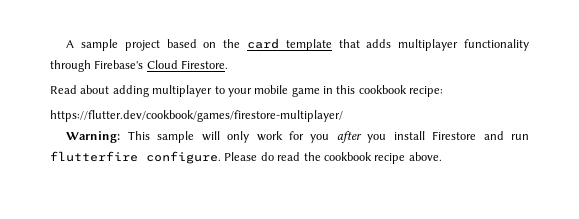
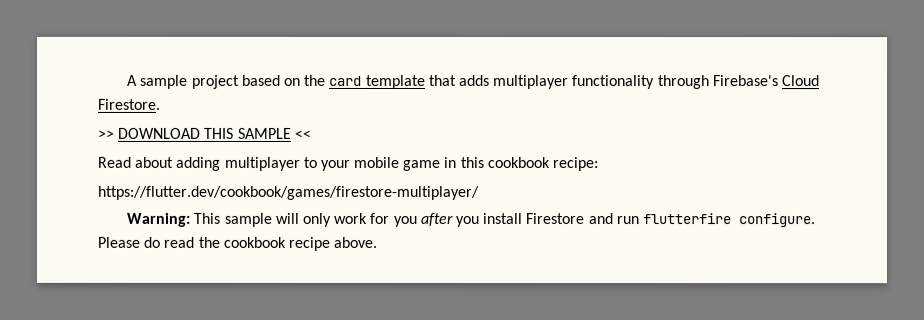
(229, 64) none -> [98,127,312,139] // >> DOWNLOAD THIS SAMPLE <<

